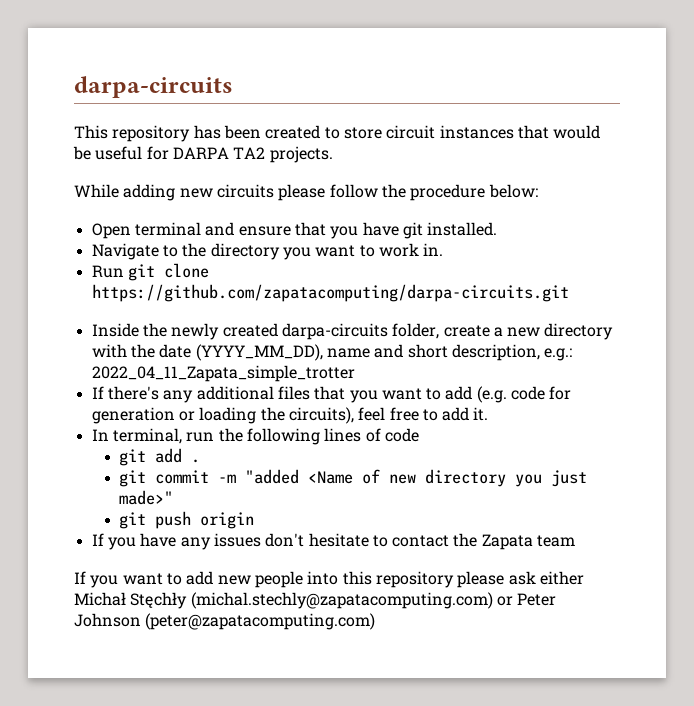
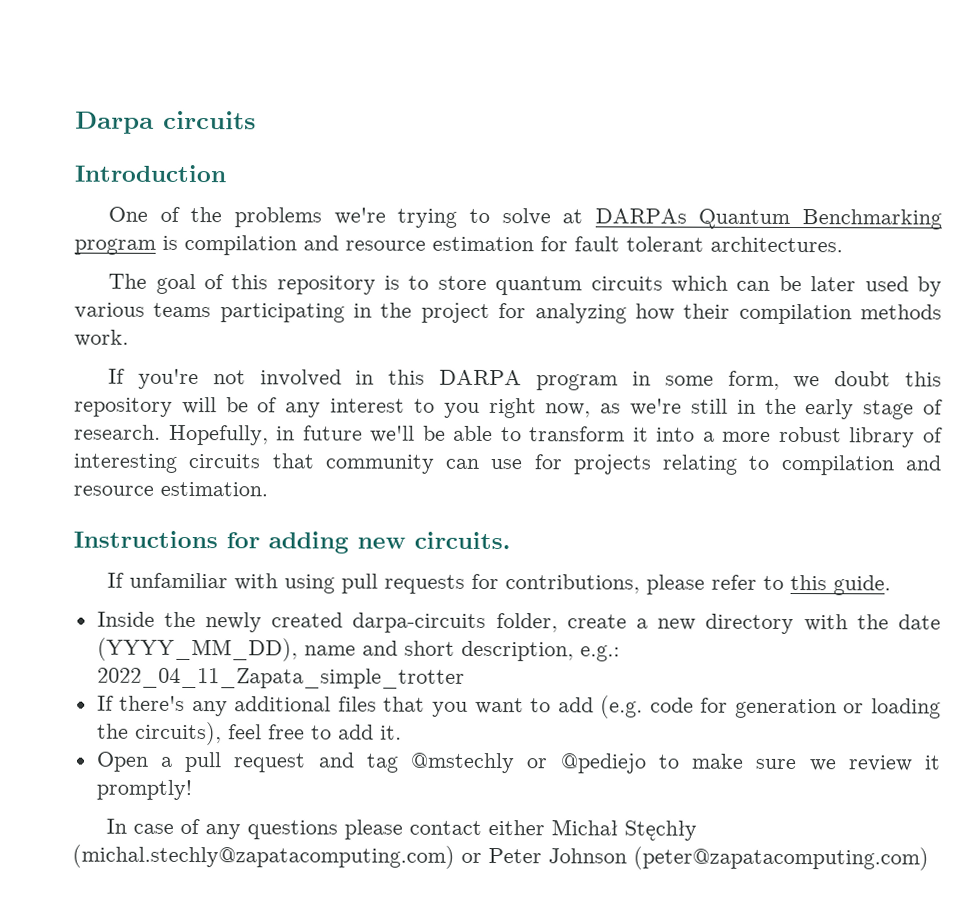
[74,76,233,98] [74,125,601,142] [73,146,333,163] [74,184,538,201] [91,222,498,239] [91,243,444,260] [91,263,209,281] [91,284,569,302] darpa-circuits // This repository has been created to store circuit instances that would be useful for DARPA TA2 projects. // While adding new circuits please follow the procedure below: // Open terminal and ensure that you have git installed. // Navigate to the directory you want to work in. // Run git clone https://github.com/zapatacomputing/darpa-circuits.git -> [75,110,256,134] [74,164,226,183] [108,206,942,230] [74,234,843,256] [108,273,943,297] [74,302,943,325] [74,329,129,347] [108,368,942,391] [74,396,944,420] [74,424,943,448] [73,453,942,476] [73,481,268,497] [73,530,511,554] [107,572,892,596] Darpa circuits // Introduction // One of the problems we're trying to solve at DARPAs Quantum Benchmarking program is compilation and resource estimation for fault tolerant architectures. // The goal of this repository is to store quantum circuits which can be later used by various teams participating in the project for analyzing how their compilation methods work. // If you're not involved in this DARPA program in some form, we doubt this repository will be of any interest to you right now, as we're still in the early stage of research. Hopefully, in future we'll be able to transform it into a more robust library of interesting circuits that community can use for projects relating to compilation and resource estimation. // Instructions for adding new circuits. // If unfamiliar with using pull requests for contributions, please refer to this guide.
[91,428,419,445] [119,448,201,466] [119,469,588,487] [119,490,174,505] [119,511,255,529] [91,533,576,550] [74,571,536,588] In terminal, run the following lines of code // git add . // git commit -m "added <Name of new directory you just made>" // git push origin // If you have any issues don't hesitate to contact the Zapata team // If you want to add new people into this repository please ask -> [95,751,942,774] [95,779,192,801] [106,818,483,840] Open a pull request and tag @mstechly or @pediejo to make sure we review it promptly! // In case of any questions please contact

